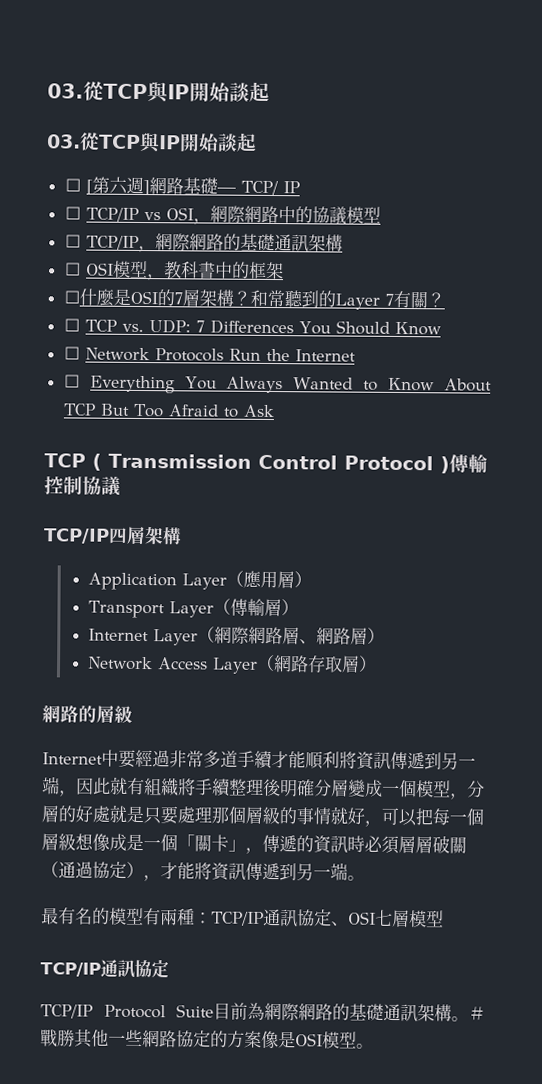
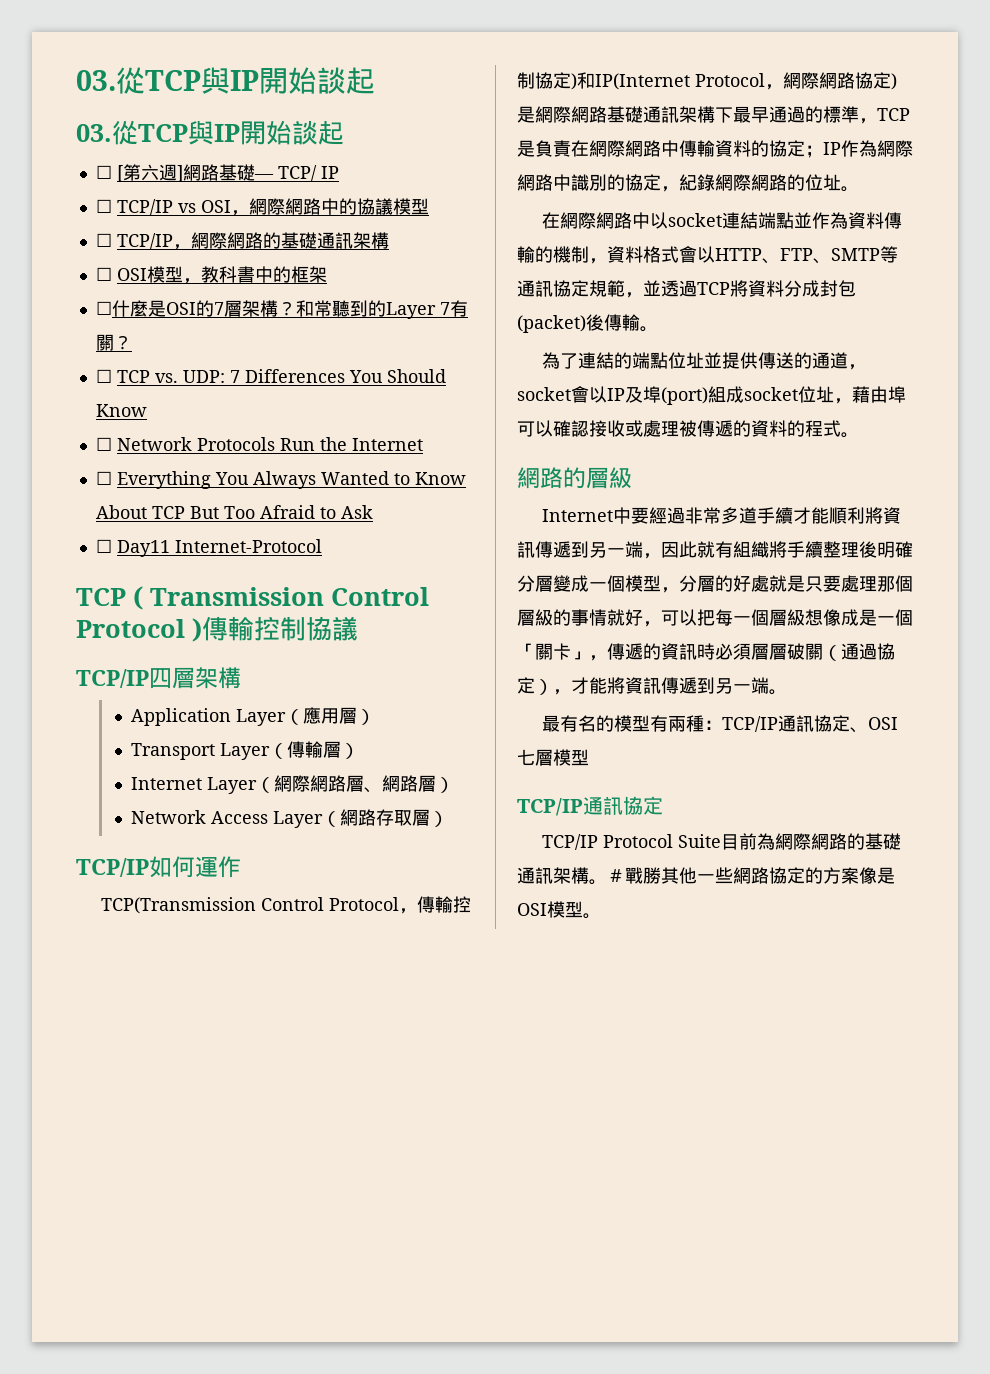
(275, 411) none -> [95,539,322,557] // ☐ Day11 Internet-Protocol
(377, 663) none -> [76,856,241,878] [100,896,471,914] [517,72,897,90] [517,106,910,124] [517,140,913,158] [517,174,859,192] [541,212,902,229] [517,246,898,264] [517,280,856,298] [517,314,658,333] [541,352,866,370] [517,386,906,405] [517,420,859,438] // TCP/IP如何運作 // TCP(Transmission Control Protocol，傳輸控制協定)和IP(Internet Protocol，網際網路協定)是網際網路基礎通訊架構下最早通過的標準，TCP是負責在網際網路中傳輸資料的協定；IP作為網際網路中識別的協定，紀錄網際網路的位址。 // 在網際網路中以socket連結端點並作為資料傳輸的機制，資料格式會以HTTP、FTP、SMTP等通訊協定規範，並透過TCP將資料分成封包(packet)後傳輸。 // 為了連結的端點位址並提供傳送的通道，socket會以IP及埠(port)組成socket位址，藉由埠可以確認接收或處理被傳遞的資料的程式。

